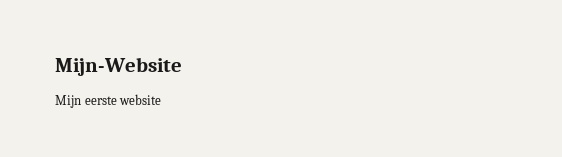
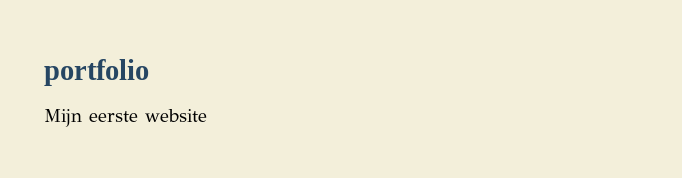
[55,57,182,76] Mijn-Website -> [44,59,149,86] portfolio

